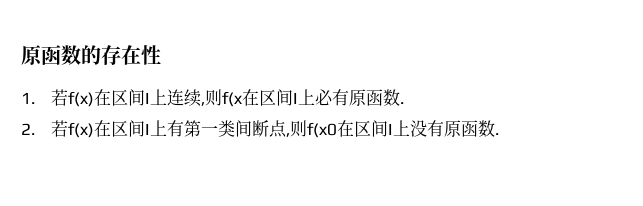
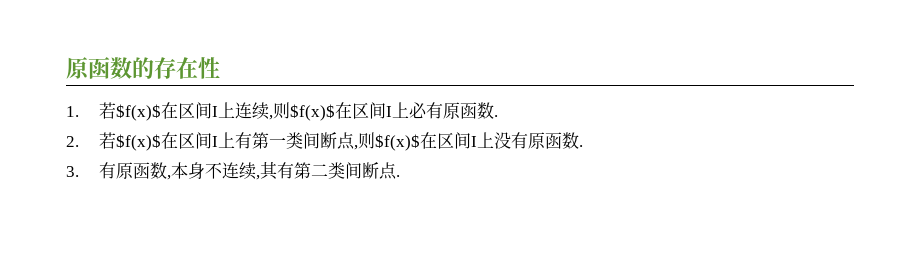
[67,91,94,107] f(x) -> [115,104,161,121] $f(x)$
[221,91,242,107] f(x -> [289,104,335,121] $f(x)$
[67,122,94,138] f(x) -> [115,134,161,151] $f(x)$
[306,122,337,138] f(x0 -> [374,134,420,151] $f(x)$
(499, 134) none -> [66,161,400,180] // 3.有原函数,本身不连续,其有第二类间断点.

